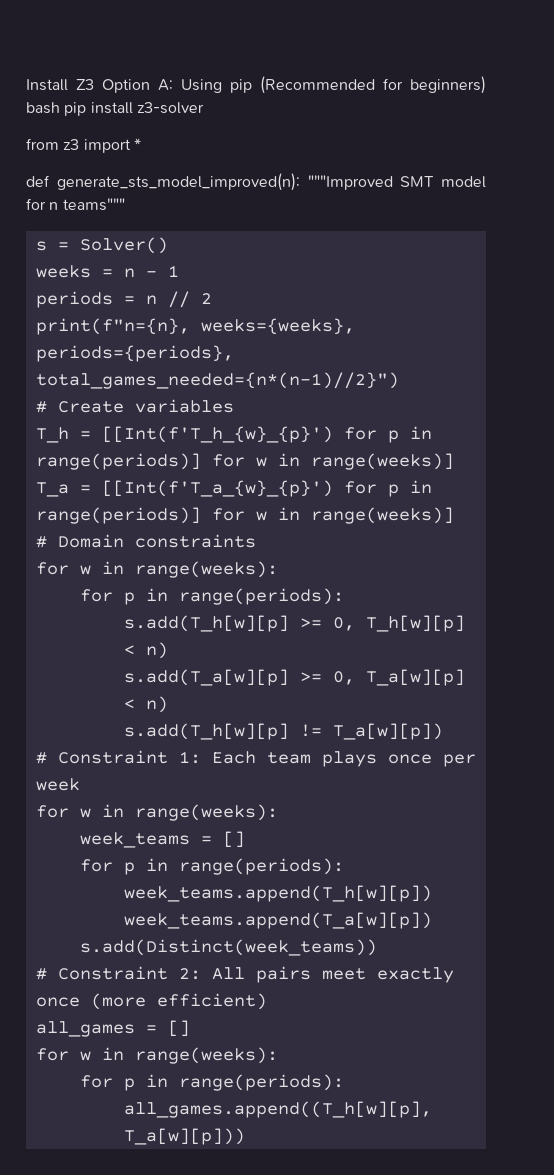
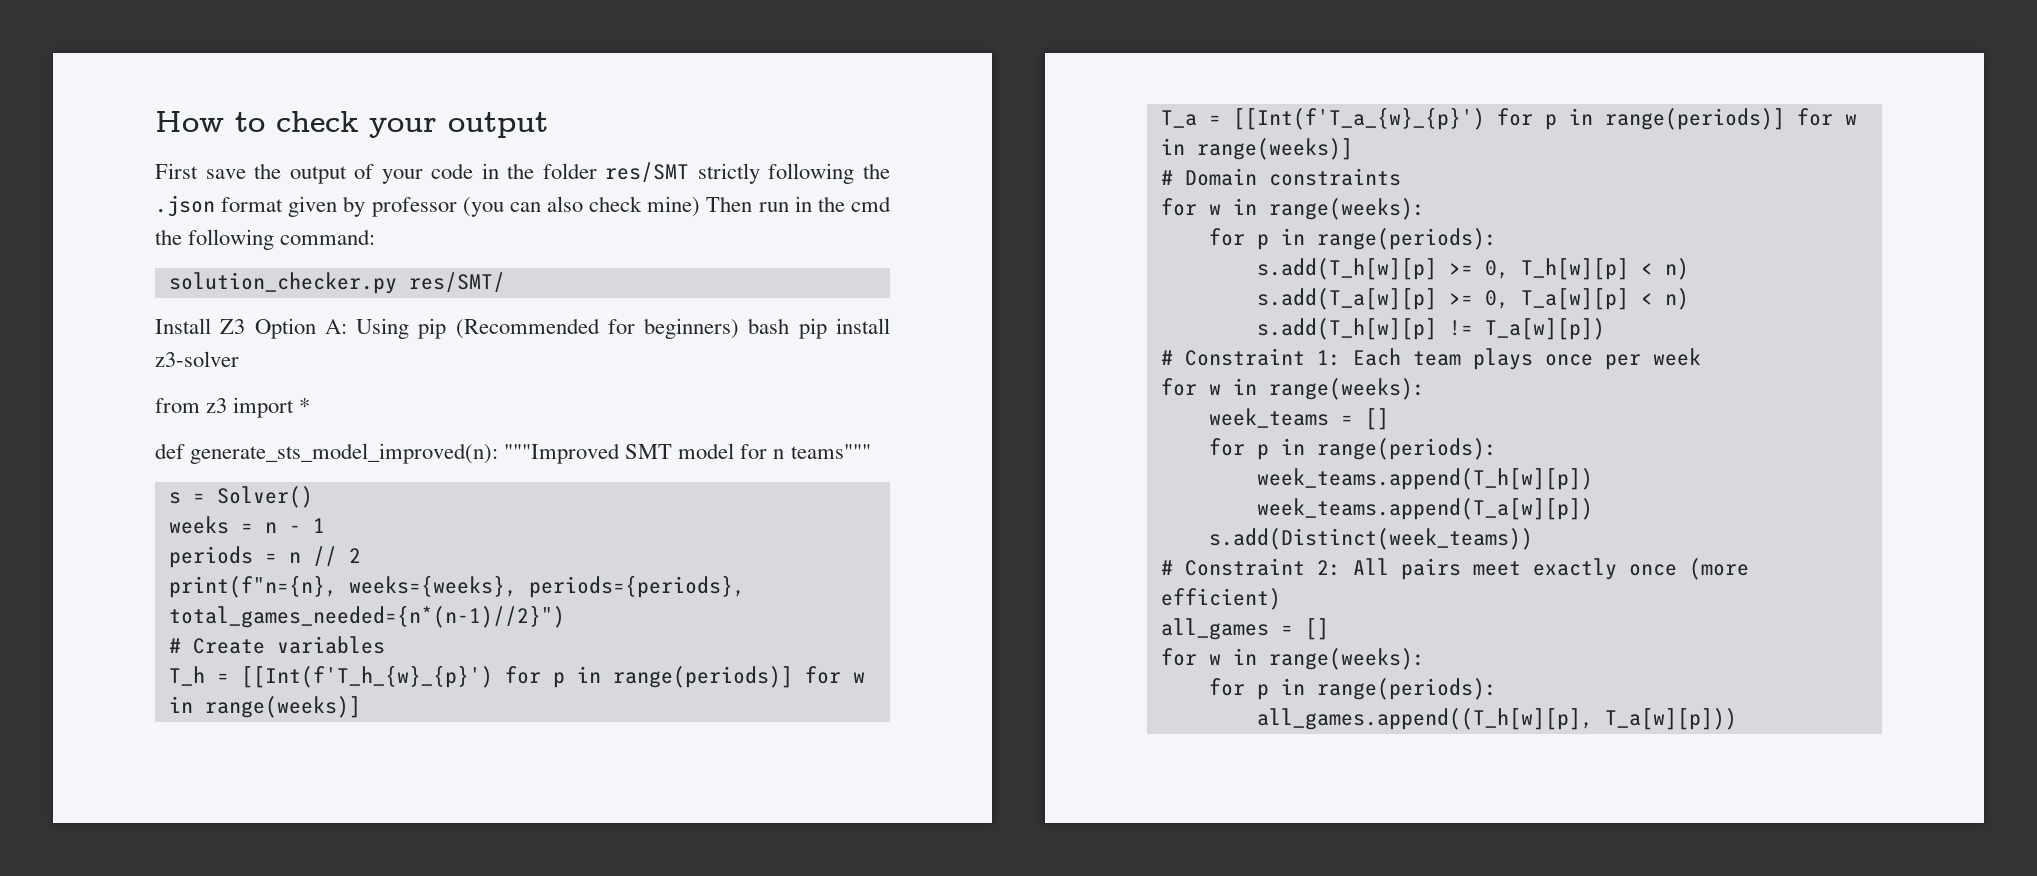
(26, 85) none -> [155,111,548,138] [155,162,891,184] [155,195,891,217] [155,229,376,250] [168,272,505,294] How to check your output // First save the output of your code in the folder res/SMT strictly following the .json format given by professor (you can also check mine) Then run in the cmd the following command: // solution_checker.py res/SMT/ //

